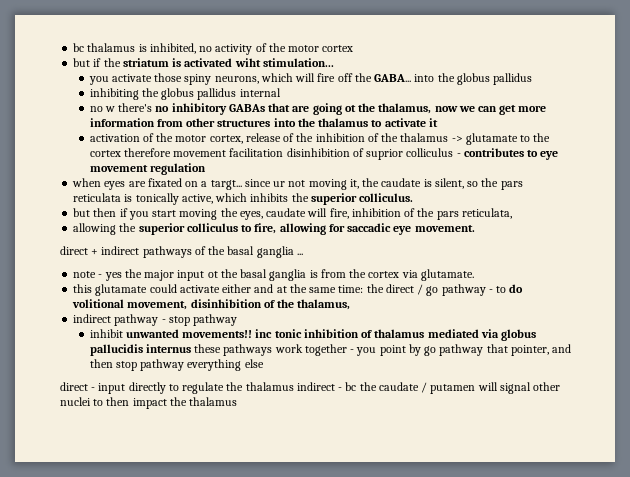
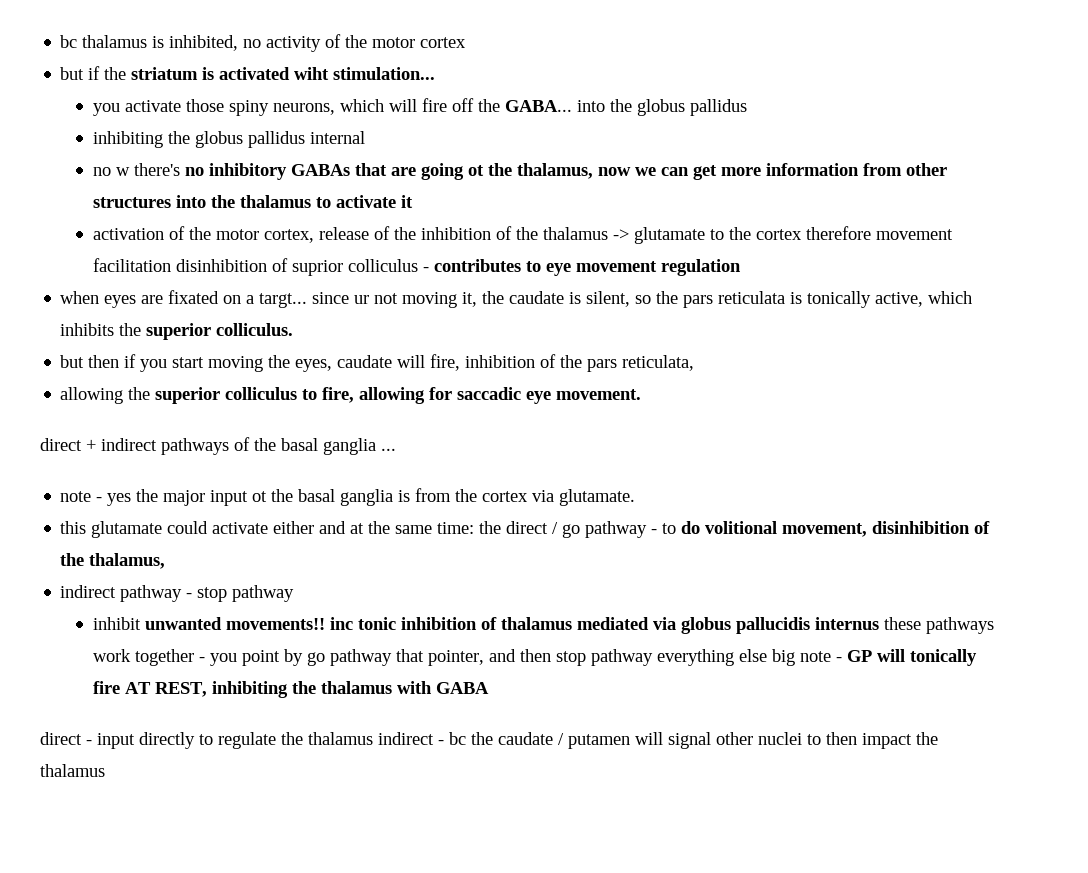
(264, 363) none -> [771,649,977,666] [92,681,489,698] big note - GP will tonically fire AT REST, inhibiting the thalamus with GABA

